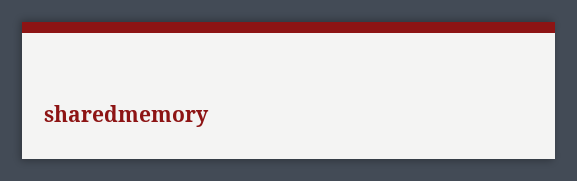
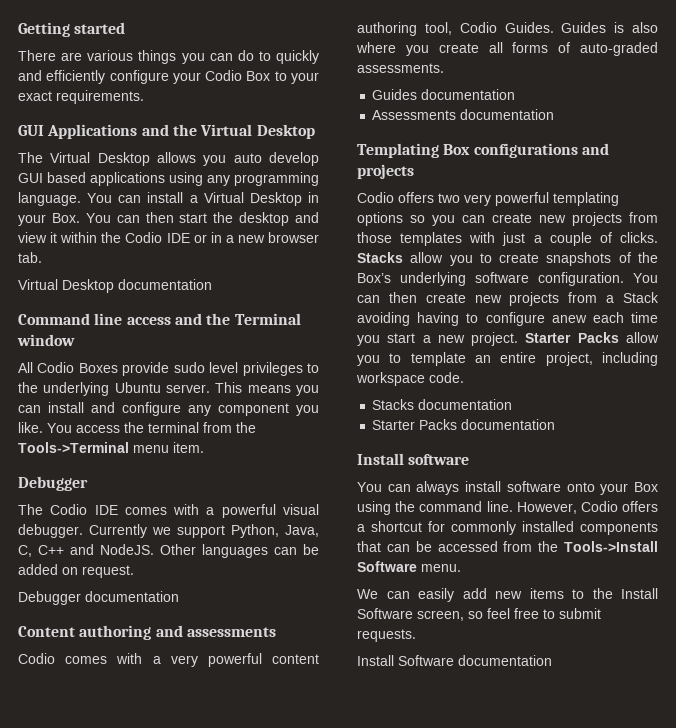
[44,105,209,127] sharedmemory -> [18,22,126,37] [18,50,319,64] [18,70,319,84] [18,90,144,104] [18,124,315,139] [18,152,320,166] [18,172,319,186] [18,192,319,206] [18,212,319,226] [18,232,319,243] [18,252,42,263] [18,279,212,293] [18,313,301,325] [17,334,75,346] [18,362,319,376] [18,382,319,396] [18,402,319,416] [18,422,256,433] [18,442,204,453] [18,476,88,491] [18,504,319,518] [18,524,319,538] [18,544,319,558] [18,564,134,578] [18,591,179,605] [18,625,276,640] [18,653,319,667] [357,22,658,36] [356,42,658,56] [357,63,444,73] [372,89,516,100] [372,109,555,120] [357,143,609,158] [357,164,414,179] [357,192,619,206] [357,212,658,226] [357,232,658,246] [357,252,658,266] [357,272,658,286] [357,292,659,306] [357,312,658,326] [357,332,659,346] [357,352,658,366] [356,372,464,386] [372,399,513,410] [372,419,556,430] [357,453,470,465] [357,481,658,495] [357,501,658,515] [357,521,658,535] [357,541,658,552] [357,561,461,572] [357,588,658,602] [357,608,601,621] [357,629,416,642] [357,655,552,666] Getting started // There are various things you can do to quickly and efficiently configure your Codio Box to your exact requirements. // GUI Applications and the Virtual Desktop // The Virtual Desktop allows you auto develop GUI based applications using any programming language. You can install a Virtual Desktop in your Box. You can then start the desktop and view it within the Codio IDE or in a new browser tab. // Virtual Desktop documentation // Command line access and the Terminal window // All Codio Boxes provide sudo level privileges to the underlying Ubuntu server. This means you can install and configure any component you like. You access the terminal from the Tools->Terminal menu item. // Debugger // The Codio IDE comes with a powerful visual debugger. Currently we support Python, Java, C, C++ and NodeJS. Other languages can be added on request. // Debugger documentation // Content authoring and assessments // Codio comes with a very powerful content authoring tool, Codio Guides. Guides is also where you create all forms of auto-graded assessments. // Guides documentation // Assessments documentation // Templating Box configurations and projects // Codio offers two very powerful templating options so you can create new projects from those templates with just a couple of clicks. Stacks allow you to create snapshots of the Box’s underlying software configuration. You can then create new projects from a Stack avoiding having to configure anew each time you start a new project. Starter Packs allow you to template an entire project, including workspace code. // Stacks documentation // Starter Packs documentation // Install software // You can always install software onto your Box using the command line. However, Codio offers a shortcut for commonly installed components that can be accessed from the Tools->Install Software menu. // We can easily add new items to the Install Software screen, so feel free to submit requests. // Install Software documentation

